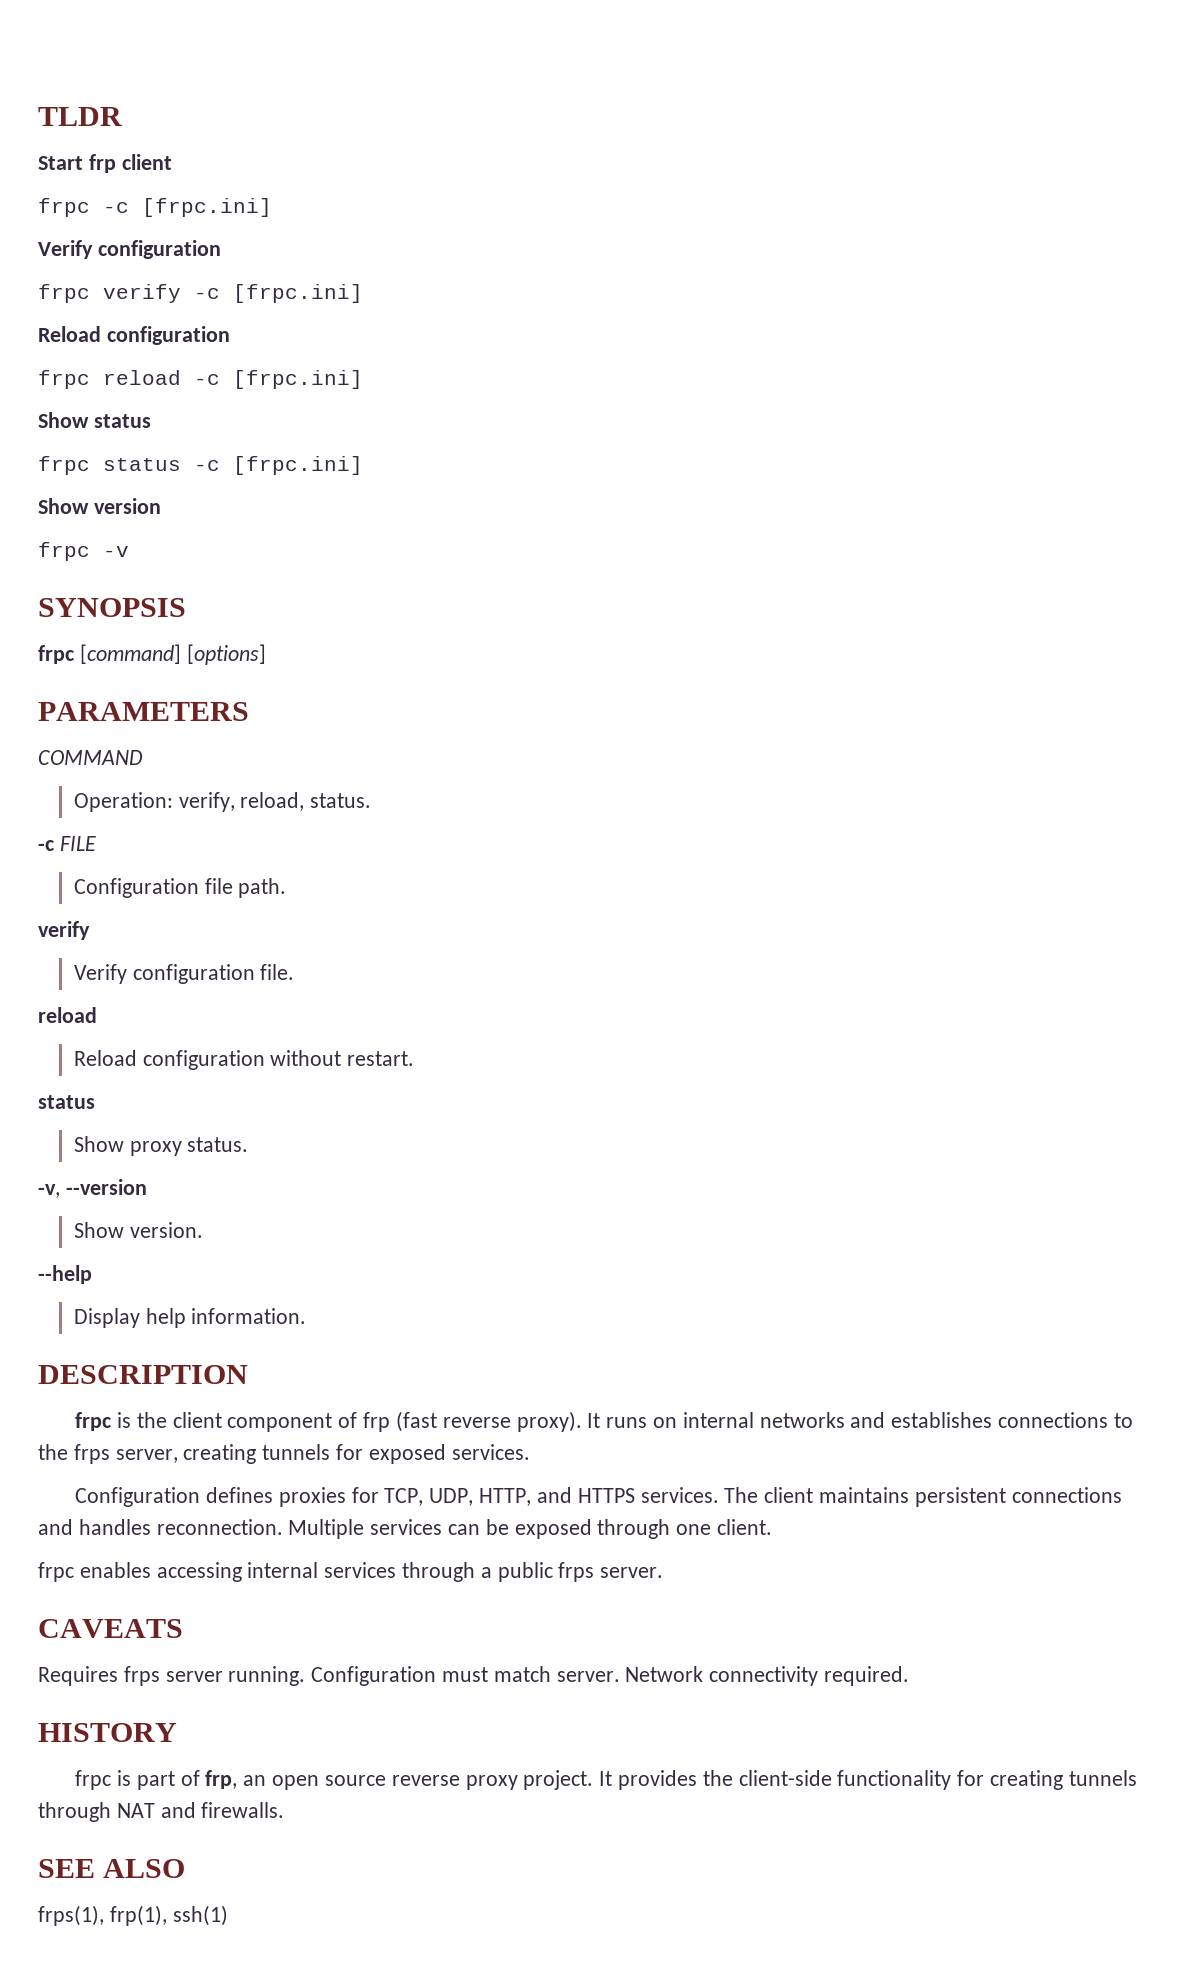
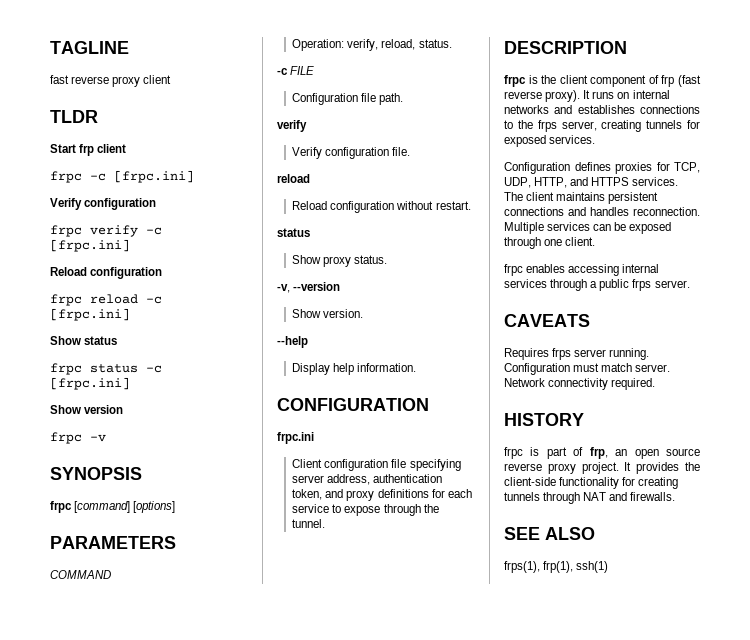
(38, 116) none -> [50,41,129,54] [50,75,172,87] TAGLINE // fast reverse proxy client //
(307, 1316) none -> [277,398,429,411] [277,432,314,444] [292,459,461,471] [292,474,443,485] [292,489,472,501] [292,504,439,516] [292,519,326,528] // CONFIGURATION // frpc.ini // Client configuration file specifying server address, authentication token, and proxy definitions for each service to expose through the tunnel.

